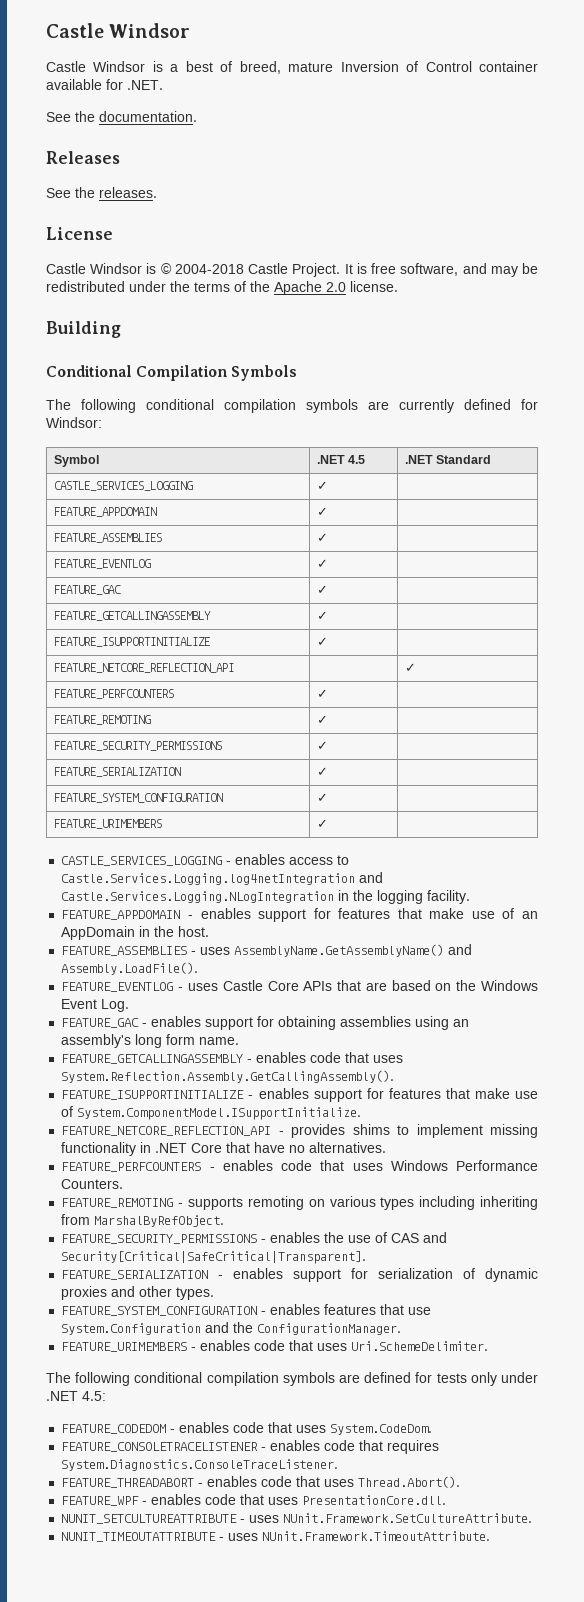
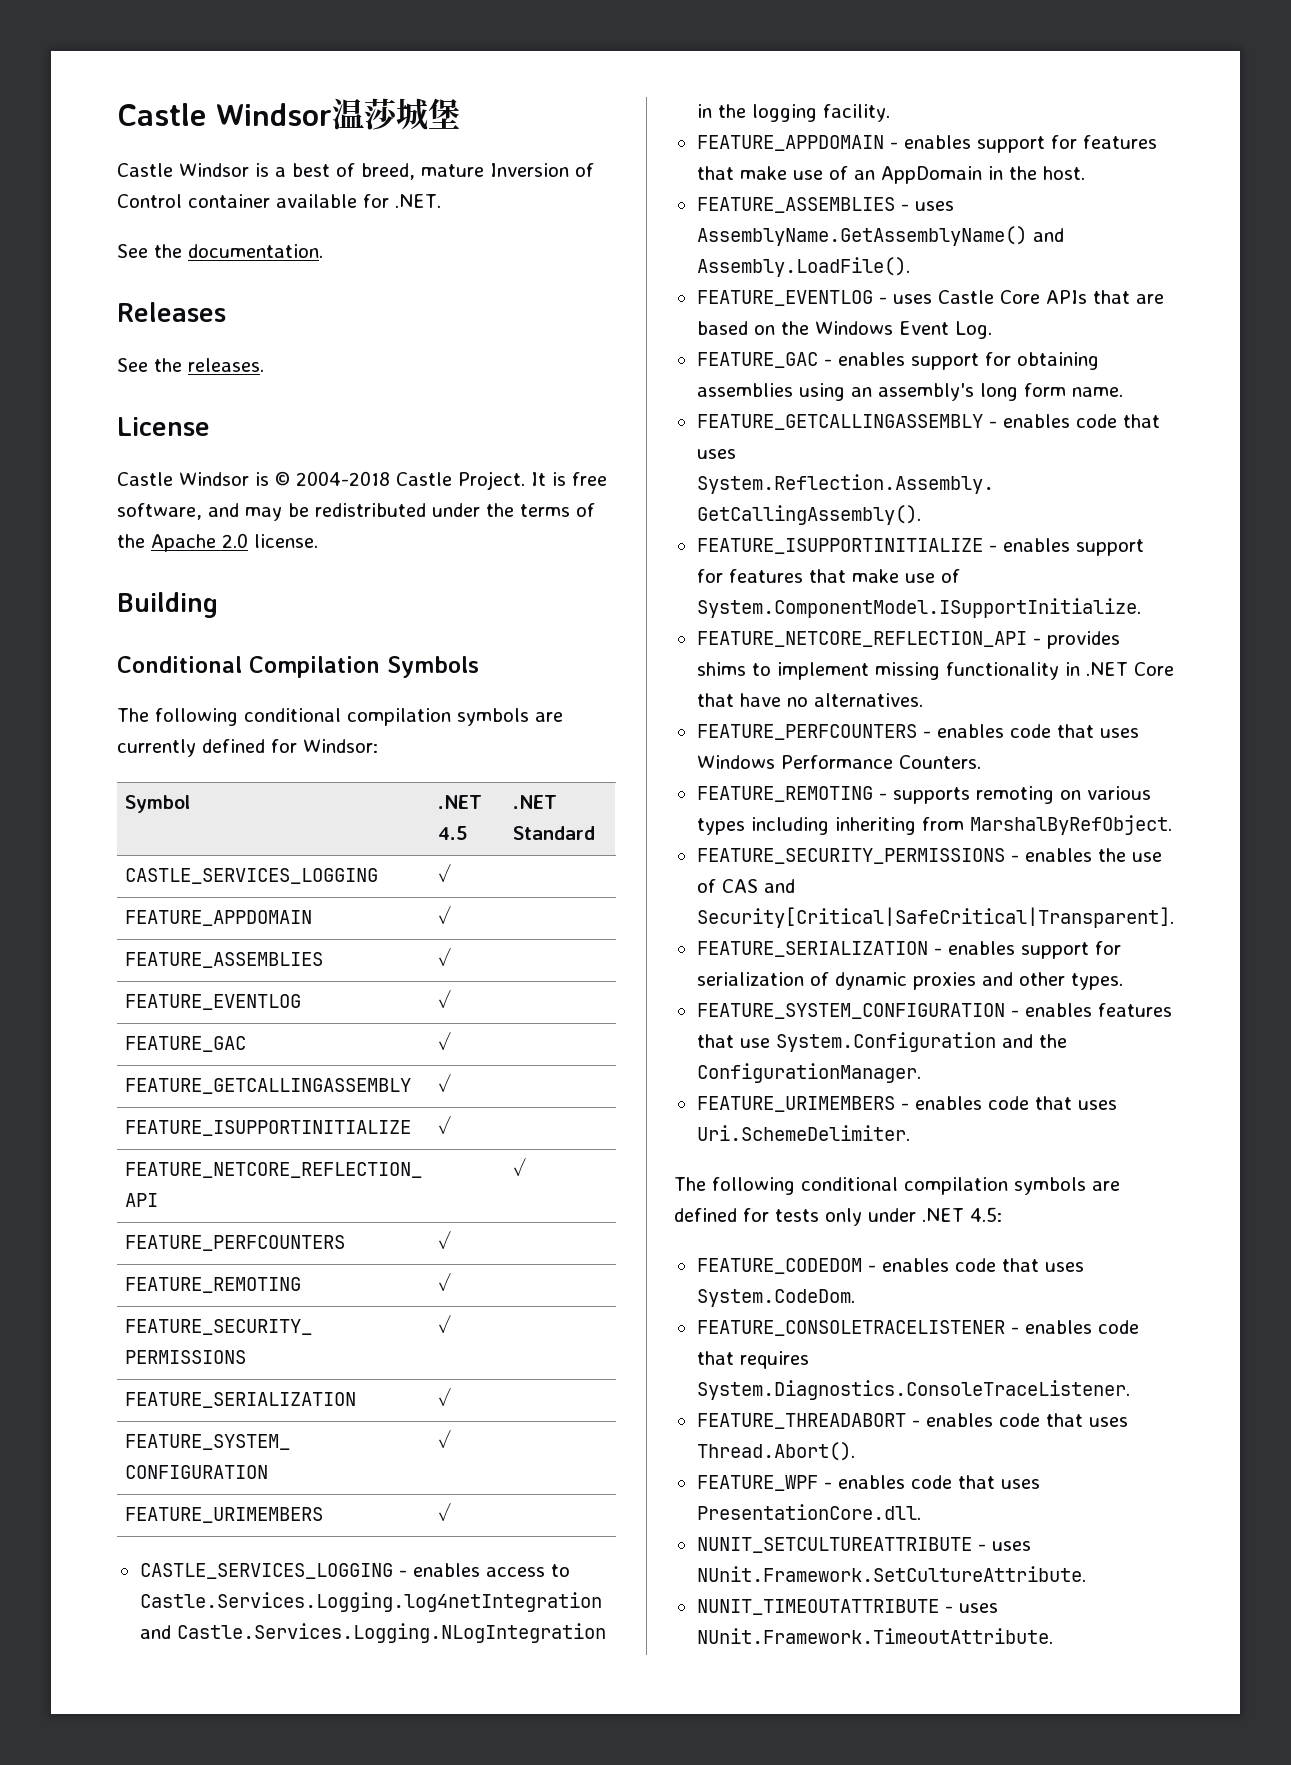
[46,23,191,38] Castle Windsor -> [117,98,460,131] Castle Windsor温莎城堡

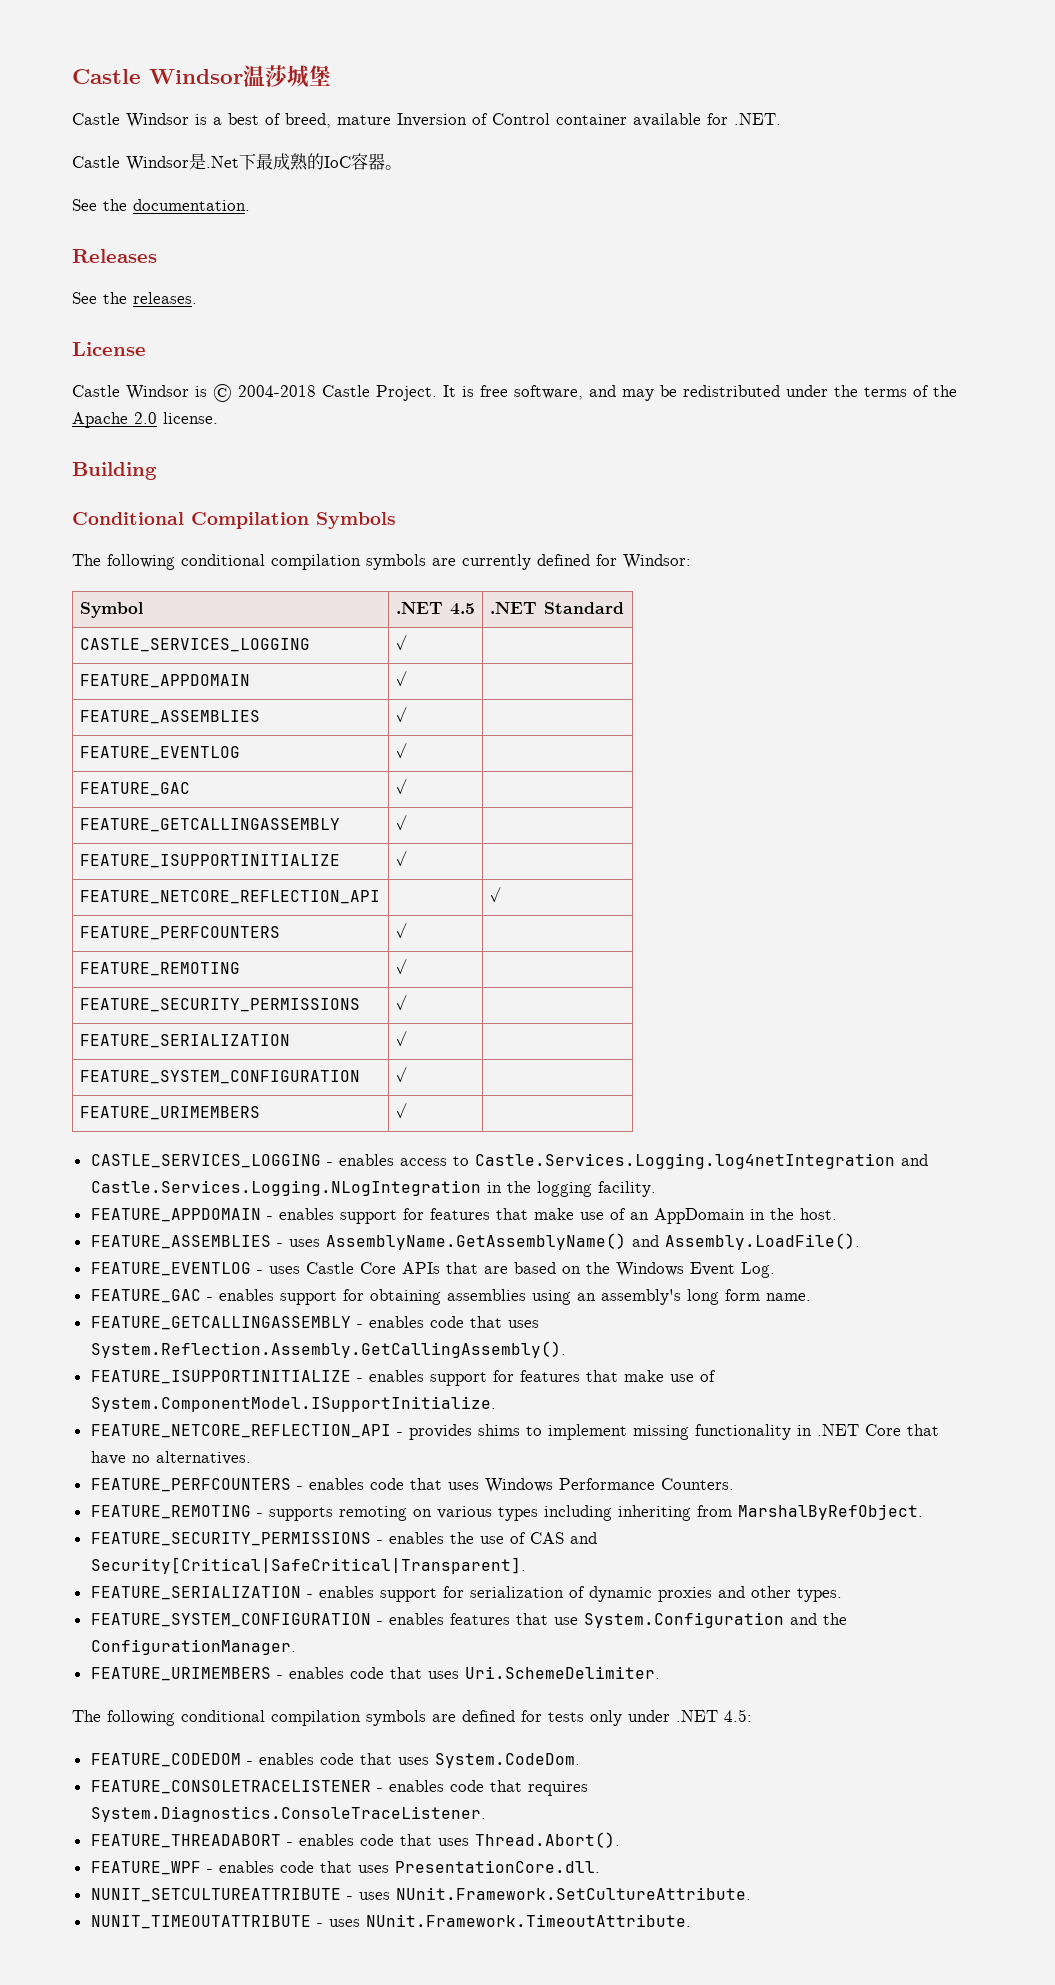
(441, 201) none -> [72,153,402,171] // Castle Windsor是.Net下最成熟的IoC容器。

